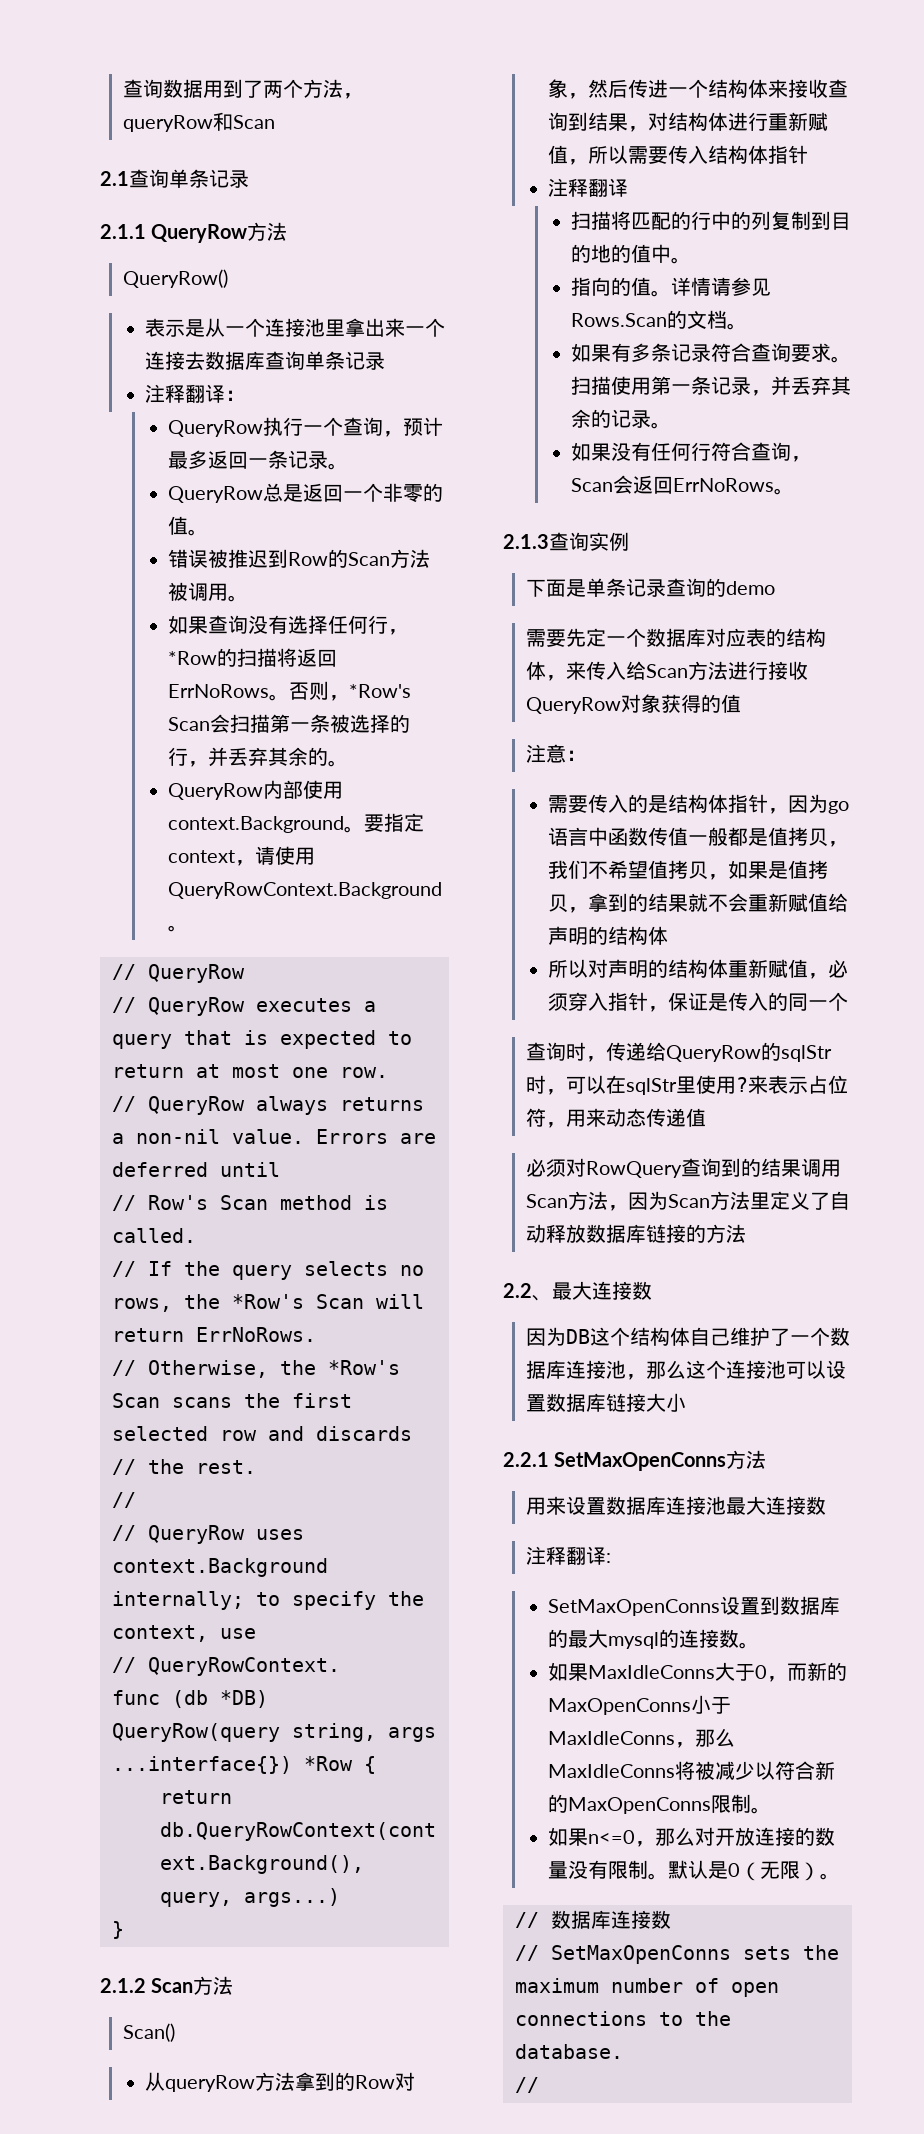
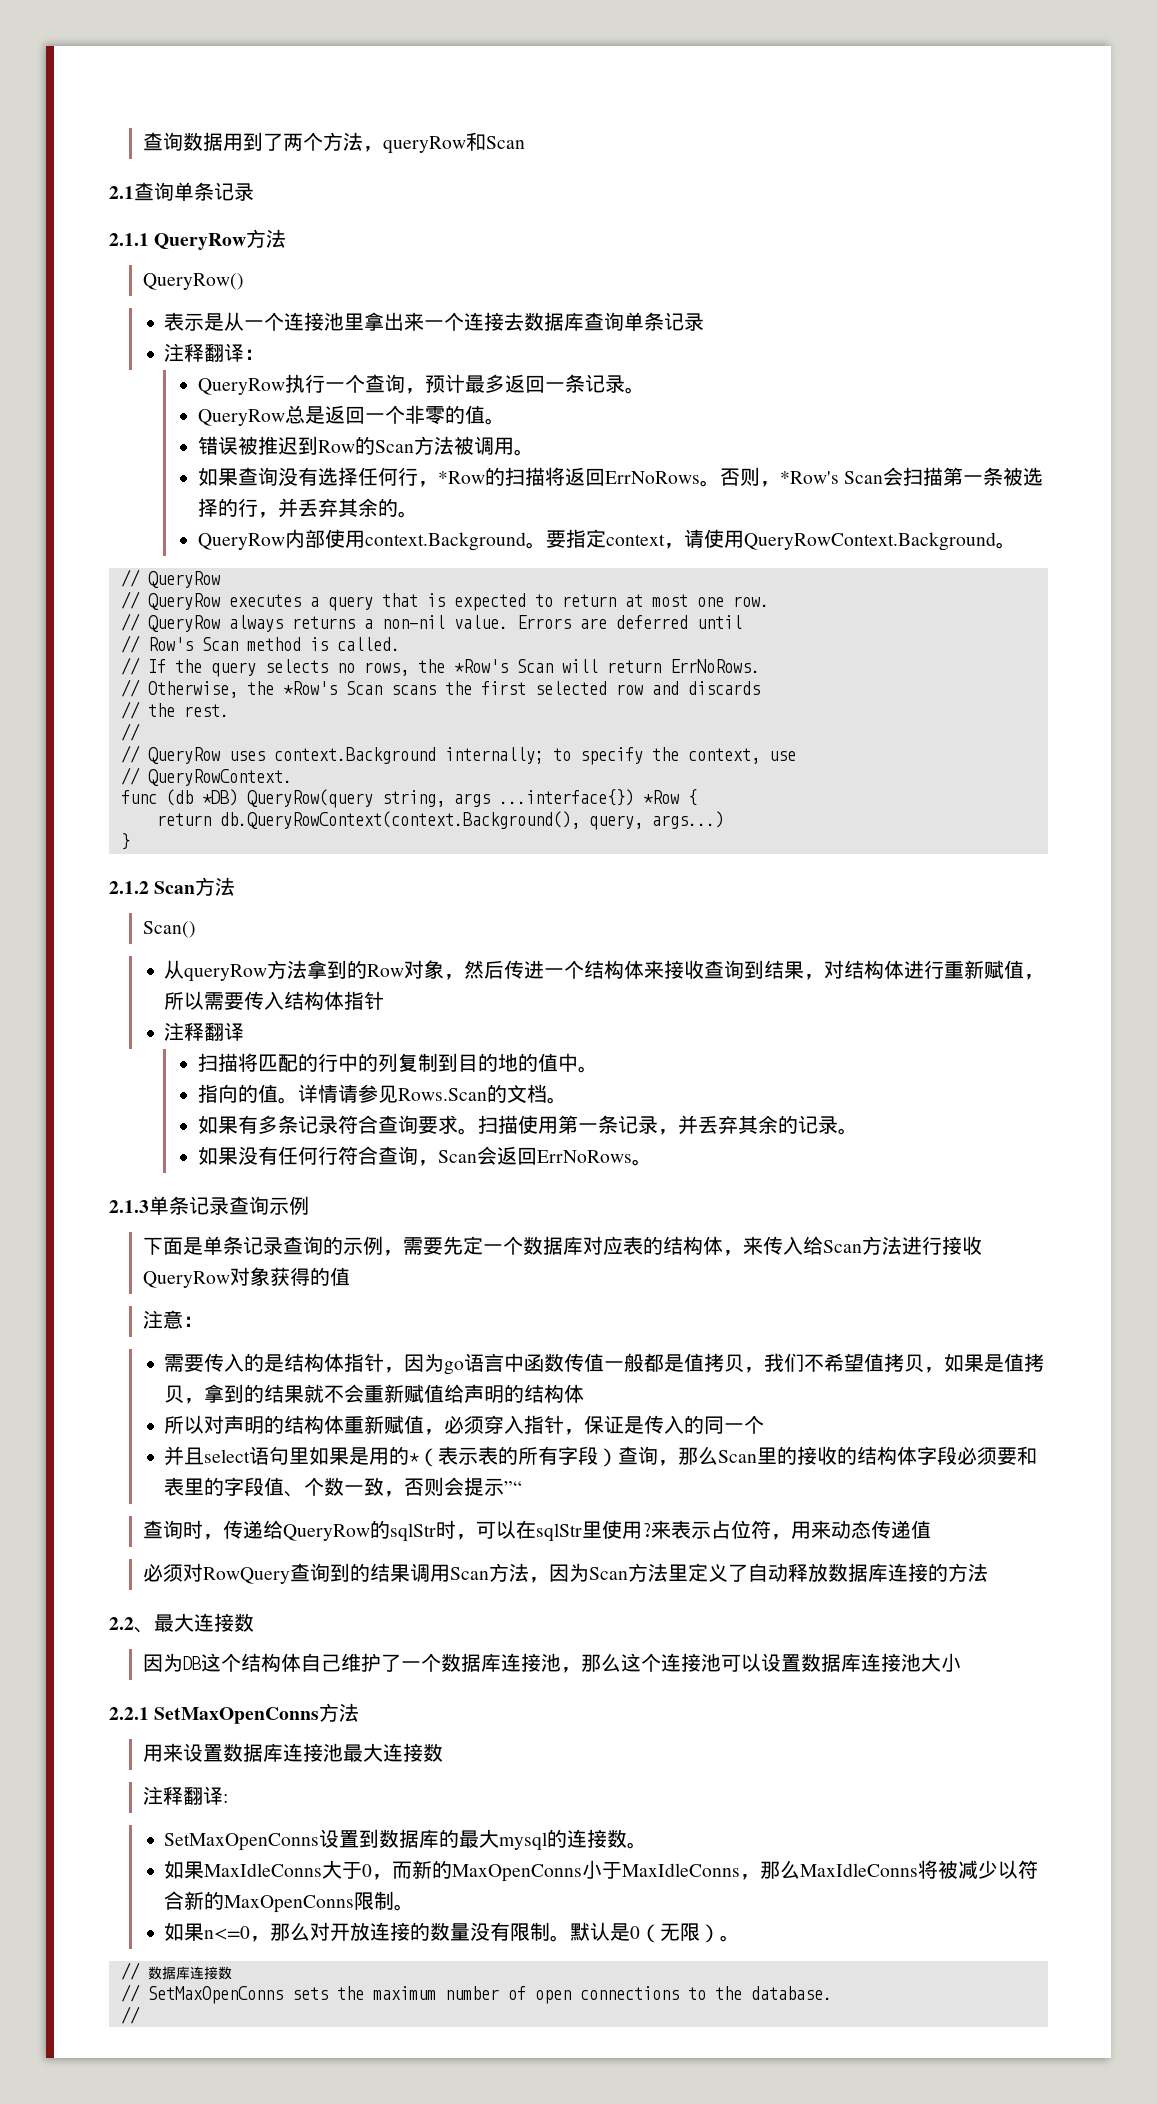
[549,532,609,551] 查询实 -> [149,1196,289,1215] 单条记录查询示
[726,581,776,595] demo // -> [342,1236,403,1256] 示例，
(849, 1001) none -> [164,1446,1038,1467] [164,1477,523,1497] // 并且select语句里如果是用的*（表示表的所有字段）查询，那么Scan里的接收的结构体字段必须要和表里的字段值、个数一致，否则会提示”“
[646,1224,667,1243] 链 -> [887,1563,908,1582] 连
[606,1393,647,1412] 链接 -> [860,1653,921,1672] 连接池

